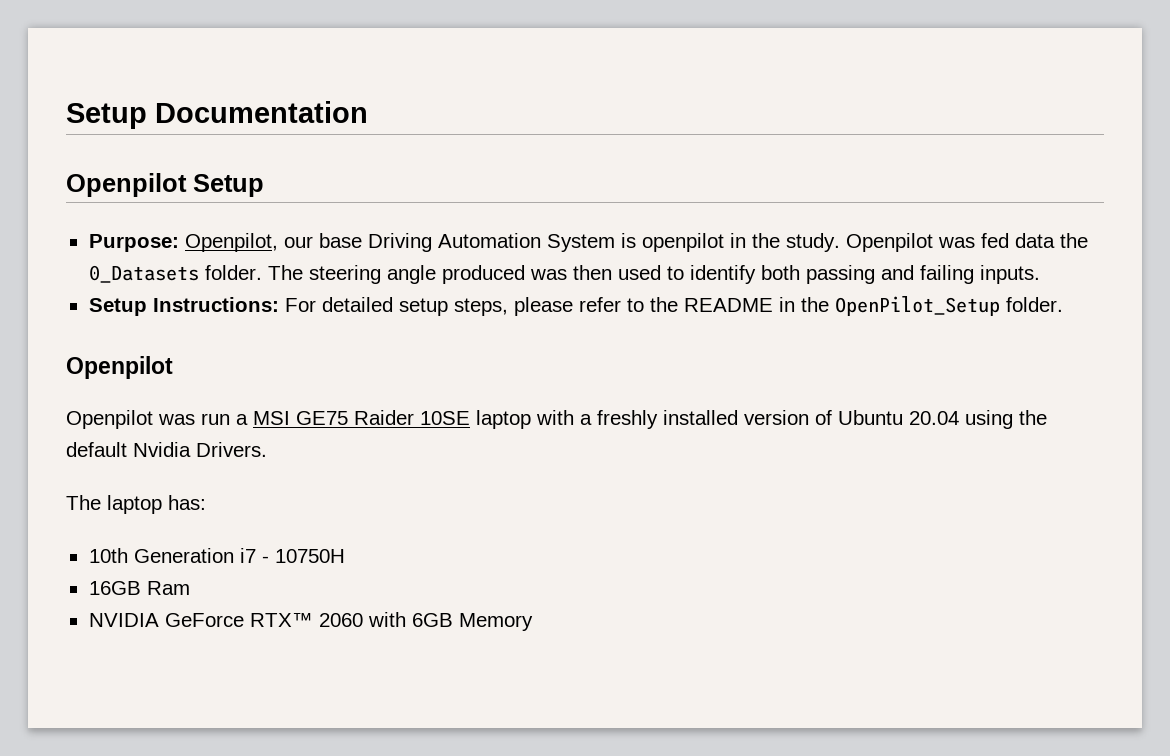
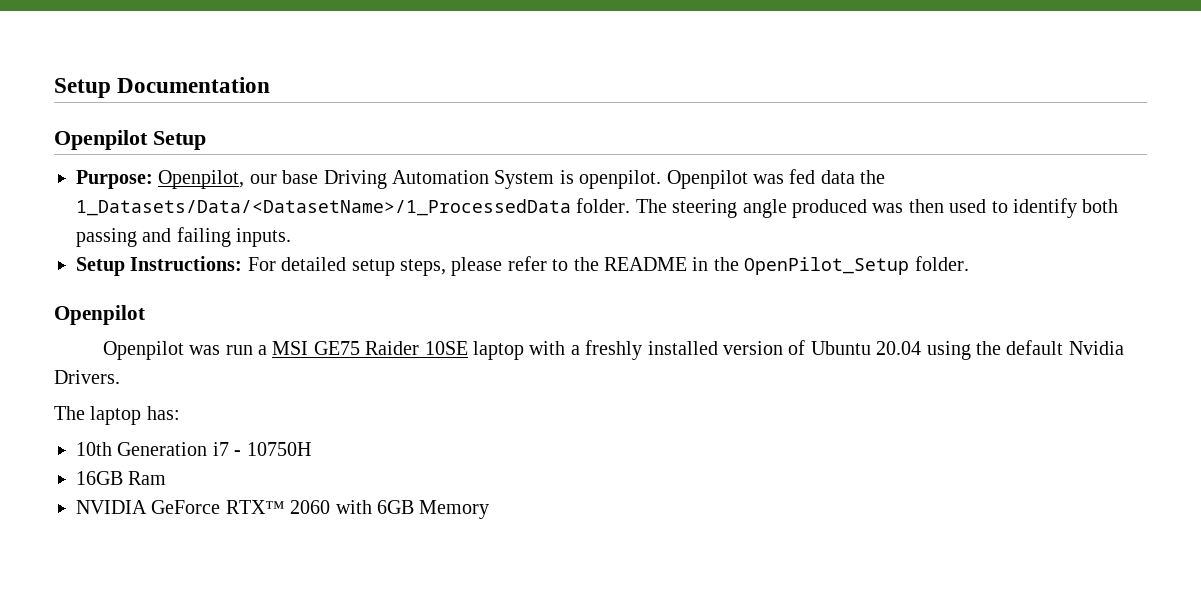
[641,233,840,252] openpilot in the study. -> [579,170,662,189] openpilot.
[88,265,199,283] 0_Datasets -> [76,199,571,216] 1_Datasets/Data/<DatasetName>/1_ProcessedData

